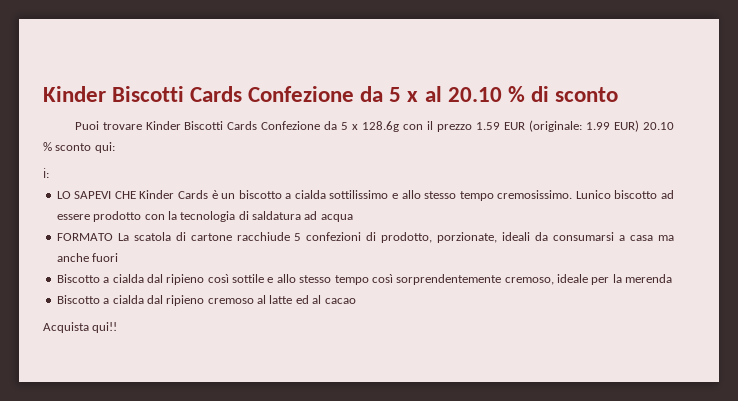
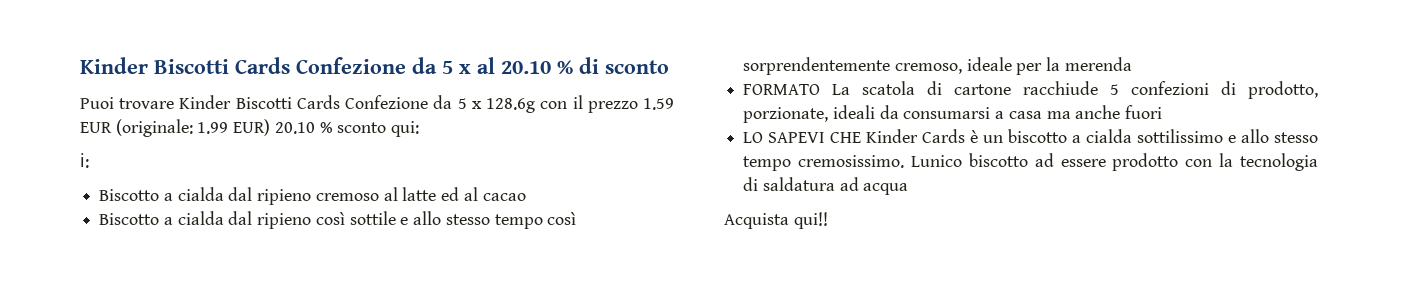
(49, 173) none -> [99,187,526,205] [99,211,577,229] [743,57,1132,75] [743,81,1318,99] [743,105,1163,123] // Biscotto a cialda dal ripieno cremoso al latte ed al cacao // Biscotto a cialda dal ripieno così sottile e allo stesso tempo così sorprendentemente cremoso, ideale per la merenda // FORMATO La scatola di cartone racchiude 5 confezioni di prodotto, porzionate, ideali da consumarsi a casa ma anche fuori
[56,232,674,243] [56,253,119,262] [56,274,673,285] [56,295,356,306] // FORMATO La scatola di cartone racchiude 5 confezioni di prodotto, porzionate, ideali da consumarsi a casa ma anche fuori // Biscotto a cialda dal ripieno così sottile e allo stesso tempo così sorprendentemente cremoso, ideale per la merenda // Biscotto a cialda dal ripieno cremoso al latte ed al cacao -> (909, 189) none

